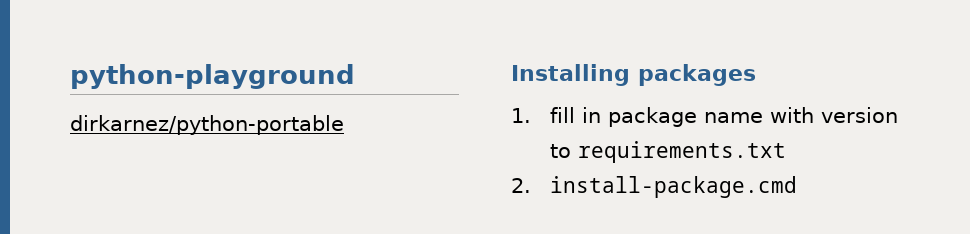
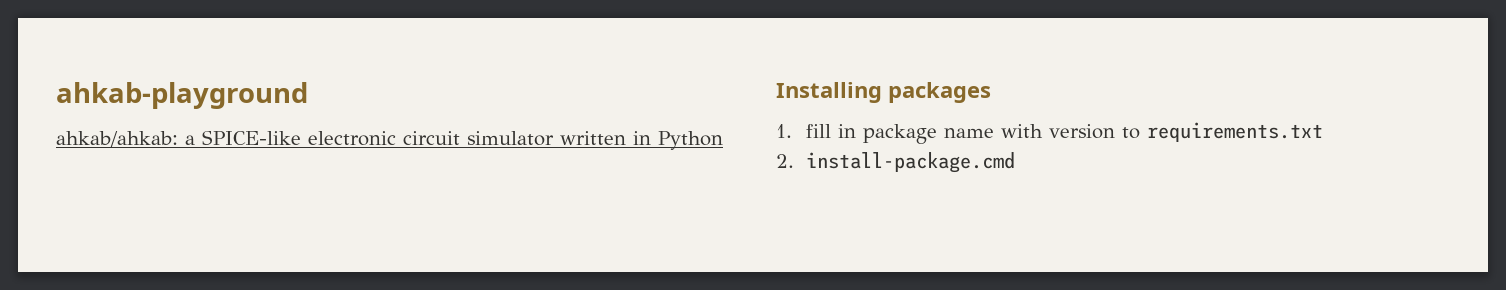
[70,64,355,89] [70,115,344,135] python-playground // dirkarnez/python-portable -> [56,82,308,109] [56,130,723,150] ahkab-playground // ahkab/ahkab: a SPICE-like electronic circuit simulator written in Python

